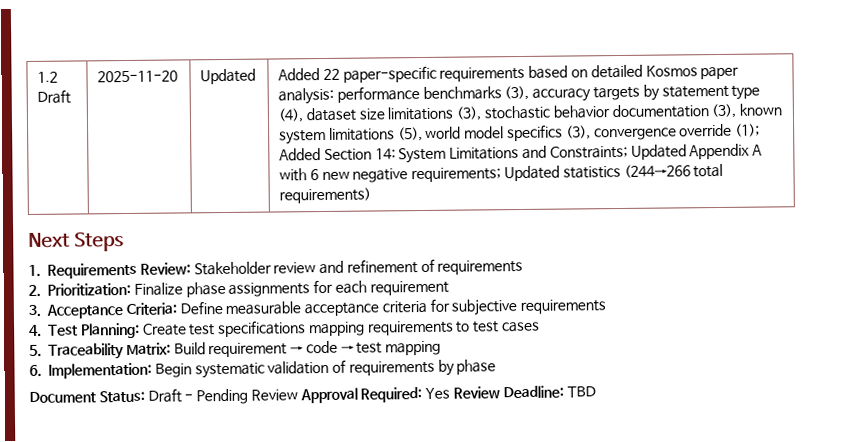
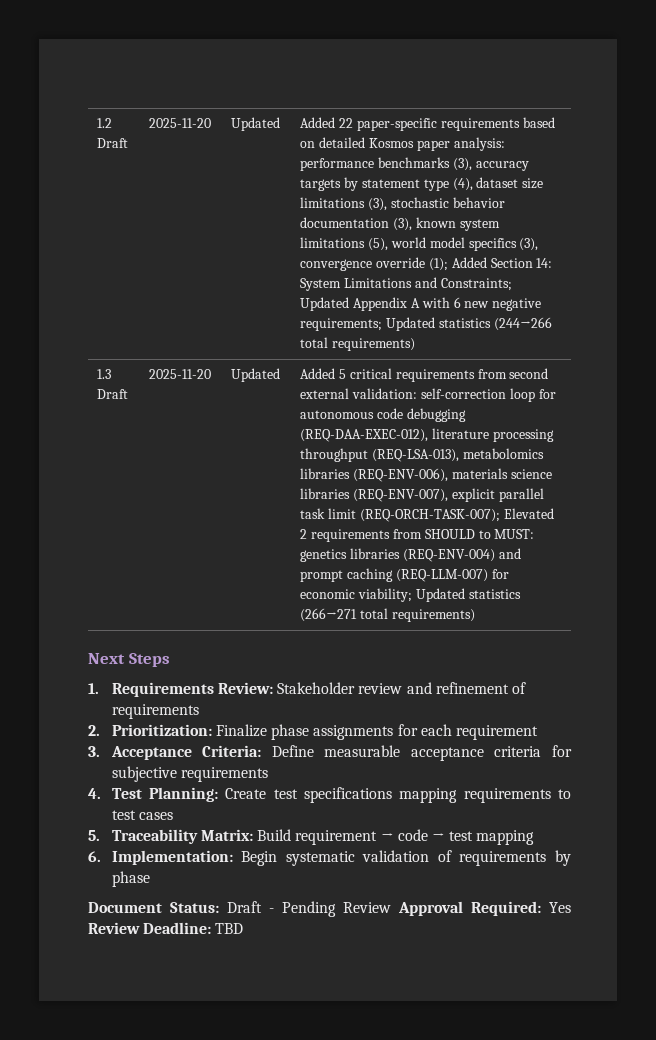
(372, 195) none -> [97,369,112,379] [97,389,129,399] [149,369,212,379] [231,368,281,382] [300,368,549,382] [300,388,556,402] [300,408,466,422] [300,428,554,442] [300,448,544,462] [300,468,552,482] [300,488,544,502] [300,508,554,522] [300,529,535,542] [300,548,521,562] [300,568,509,582] [300,588,521,602] [300,608,475,622] // 1.3 Draft | 2025-11-20 | Updated | Added 5 critical requirements from second external validation: self-correction loop for autonomous code debugging (REQ-DAA-EXEC-012), literature processing throughput (REQ-LSA-013), metabolomics libraries (REQ-ENV-006), materials science libraries (REQ-ENV-007), explicit parallel task limit (REQ-ORCH-TASK-007); Elevated 2 requirements from SHOULD to MUST: genetics libraries (REQ-ENV-004) and prompt caching (REQ-LLM-007) for economic viability; Updated statistics (266→271 total requirements)

